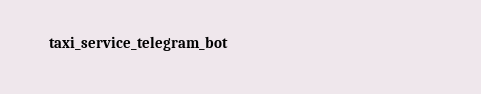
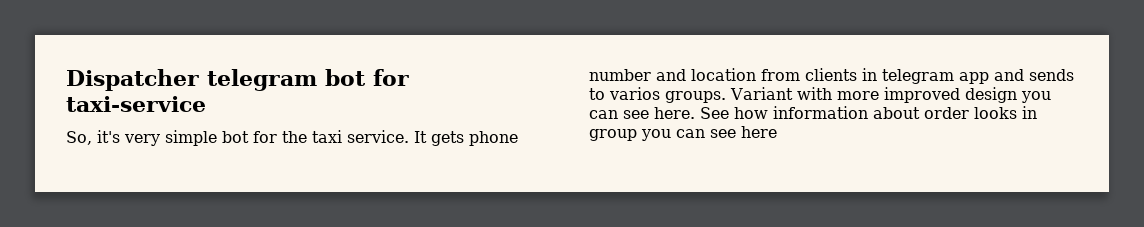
[49,36,228,51] taxi_service_telegram_bot -> [66,69,409,91] [66,96,206,112] [66,130,518,146] [589,68,1074,84] [589,87,1051,103] [589,106,1037,119] [589,126,777,141] Dispatcher telegram bot for taxi-service // So, it's very simple bot for the taxi service. It gets phone number and location from clients in telegram app and sends to varios groups. Variant with more improved design you can see here. See how information about order looks in group you can see here

